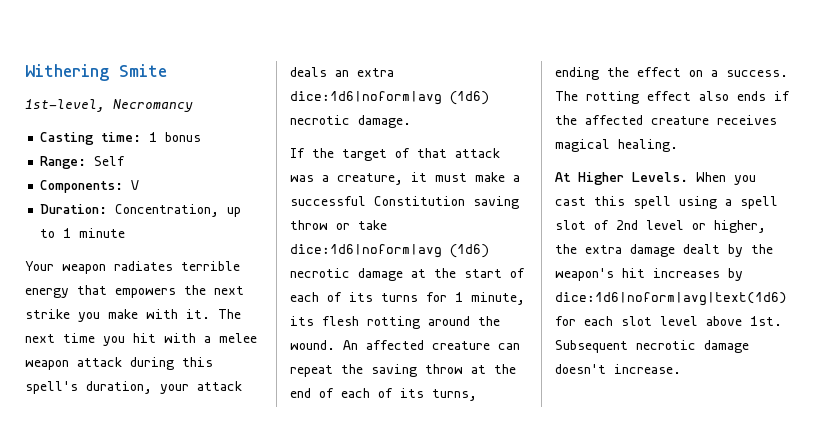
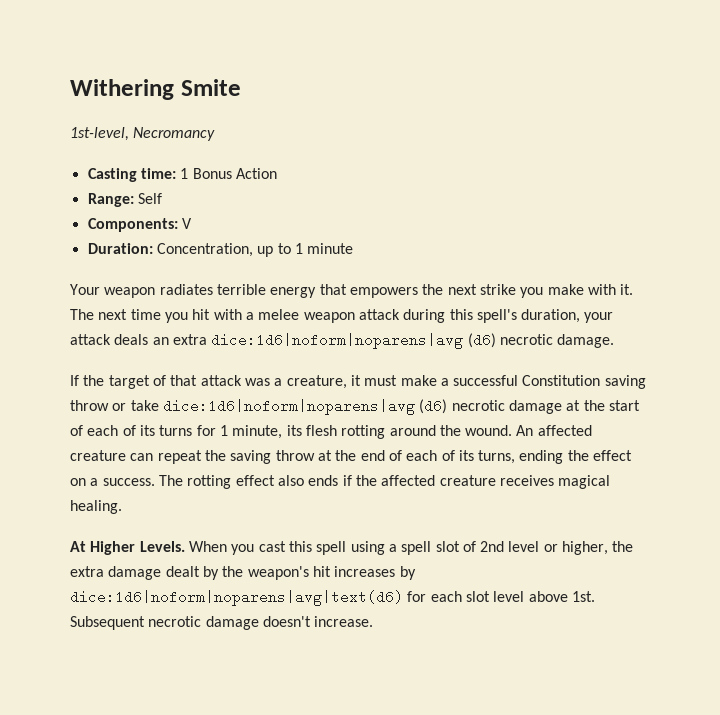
[165,132,202,142] bonus -> [192,168,277,179] Bonus Action
[290,91,489,105] dice:1d6|noform|avg (1d6) -> [211,333,496,349] dice:1d6|noform|noparens|avg (d6)
[290,244,489,258] dice:1d6|noform|avg (1d6) -> [162,399,448,415] dice:1d6|noform|noparens|avg (d6)
[555,292,787,306] dice:1d6|noform|avg|text(1d6) -> [70,590,403,606] dice:1d6|noform|noparens|avg|text(d6)

